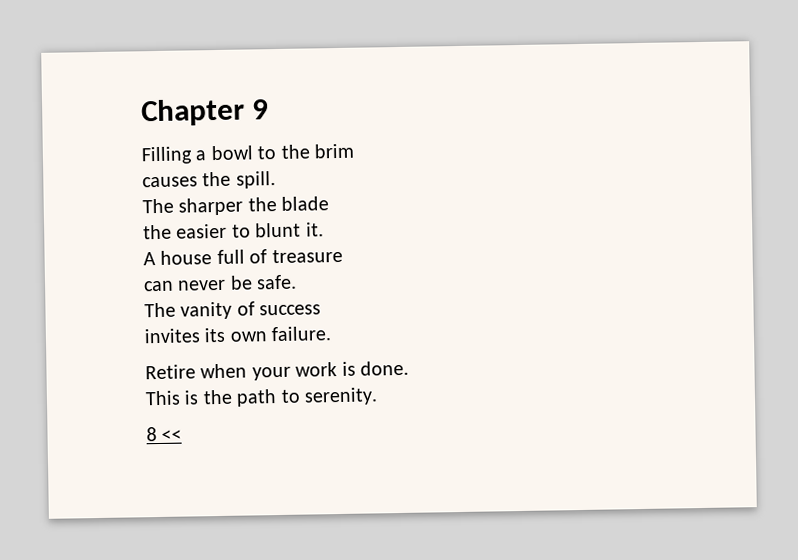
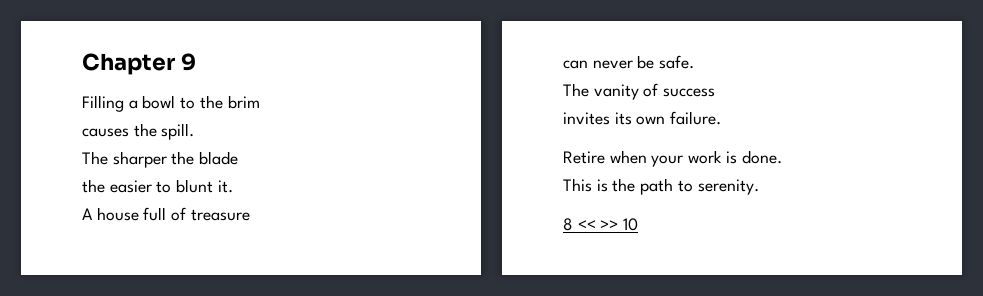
(183, 435) none -> [600,218,639,231] >> 10

